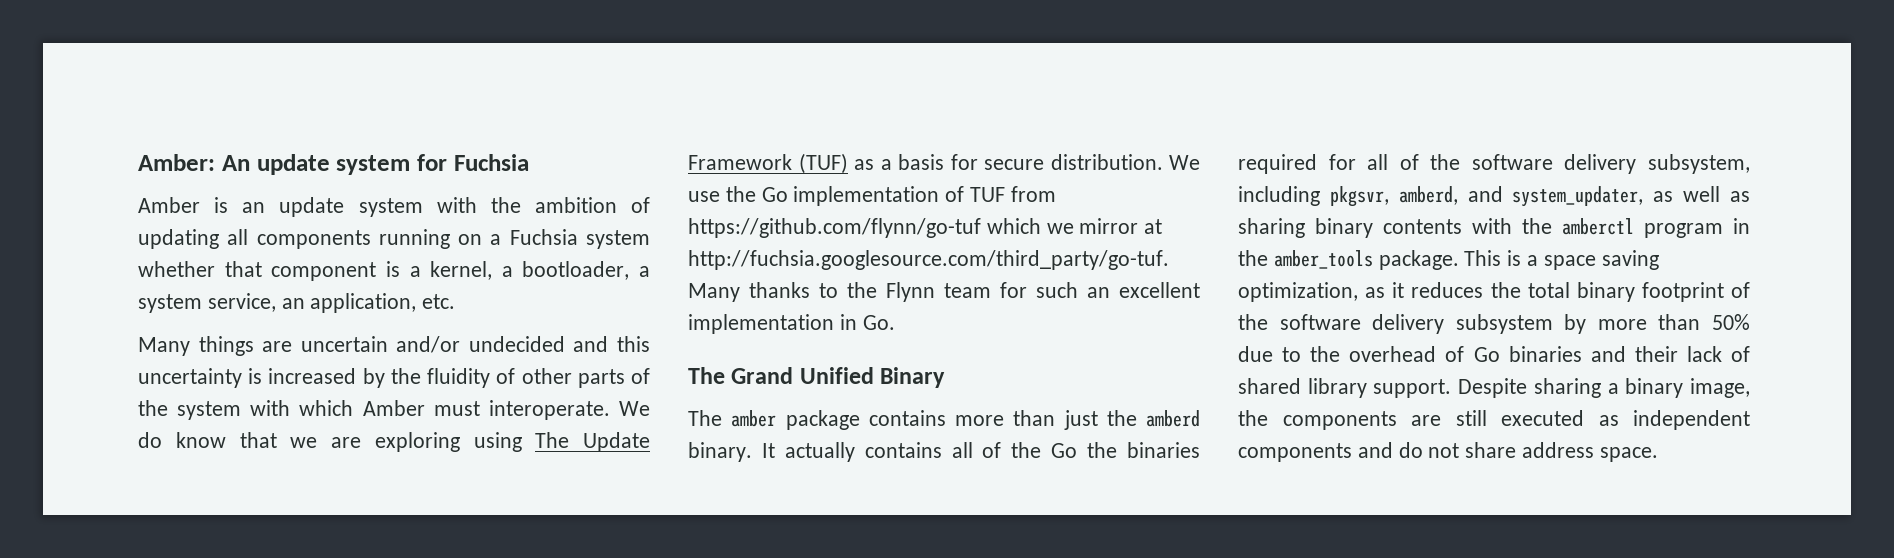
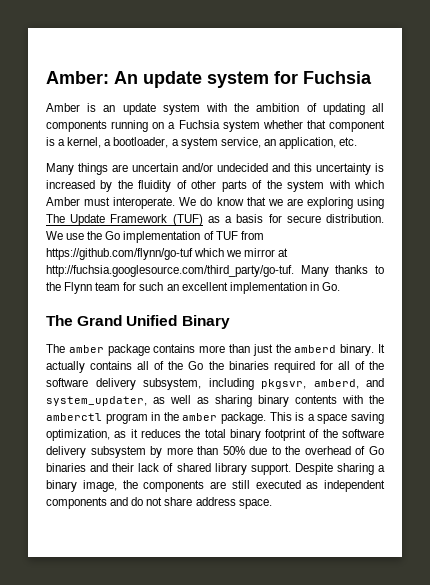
[1273,250,1373,269] amber_tools -> [182,413,218,421] amber

